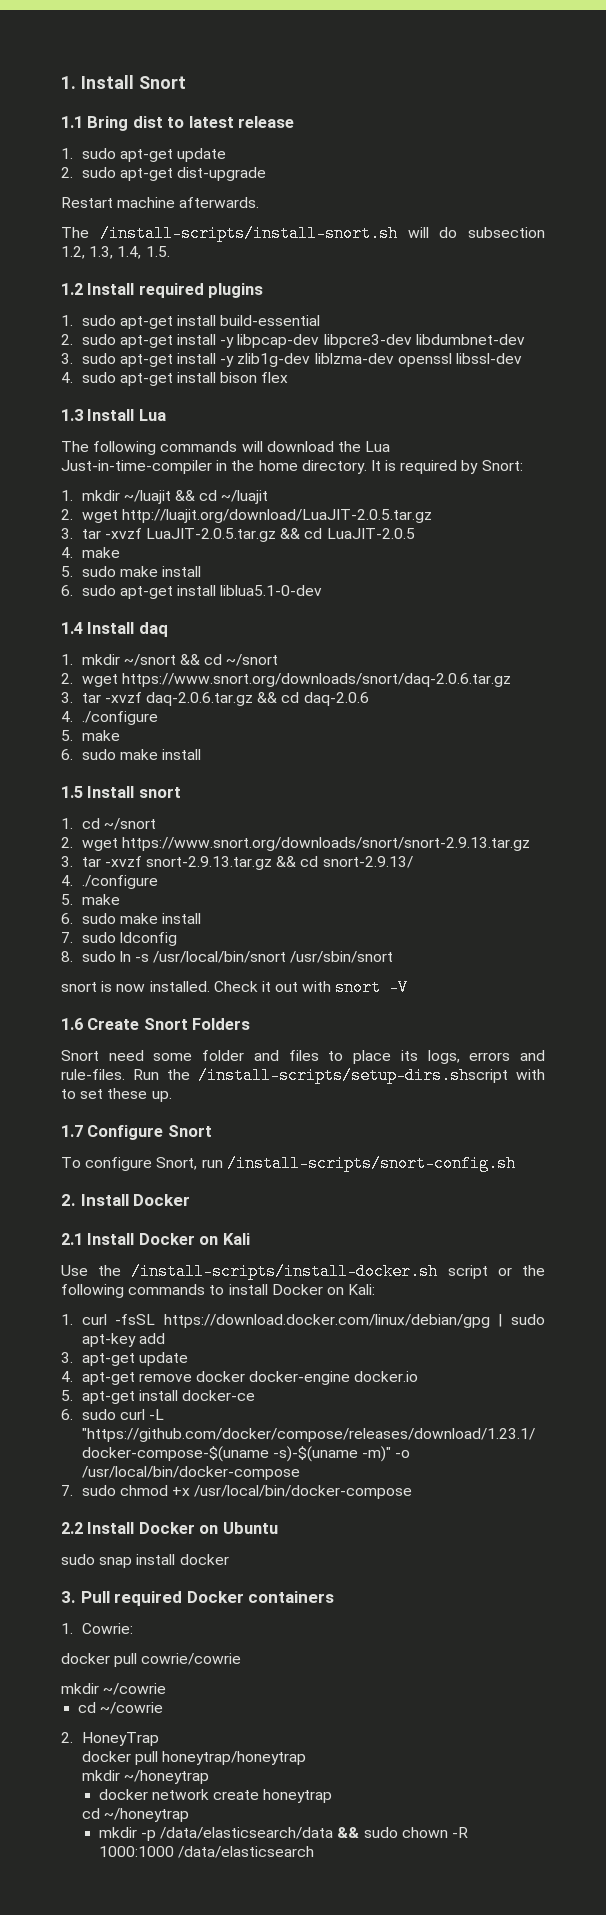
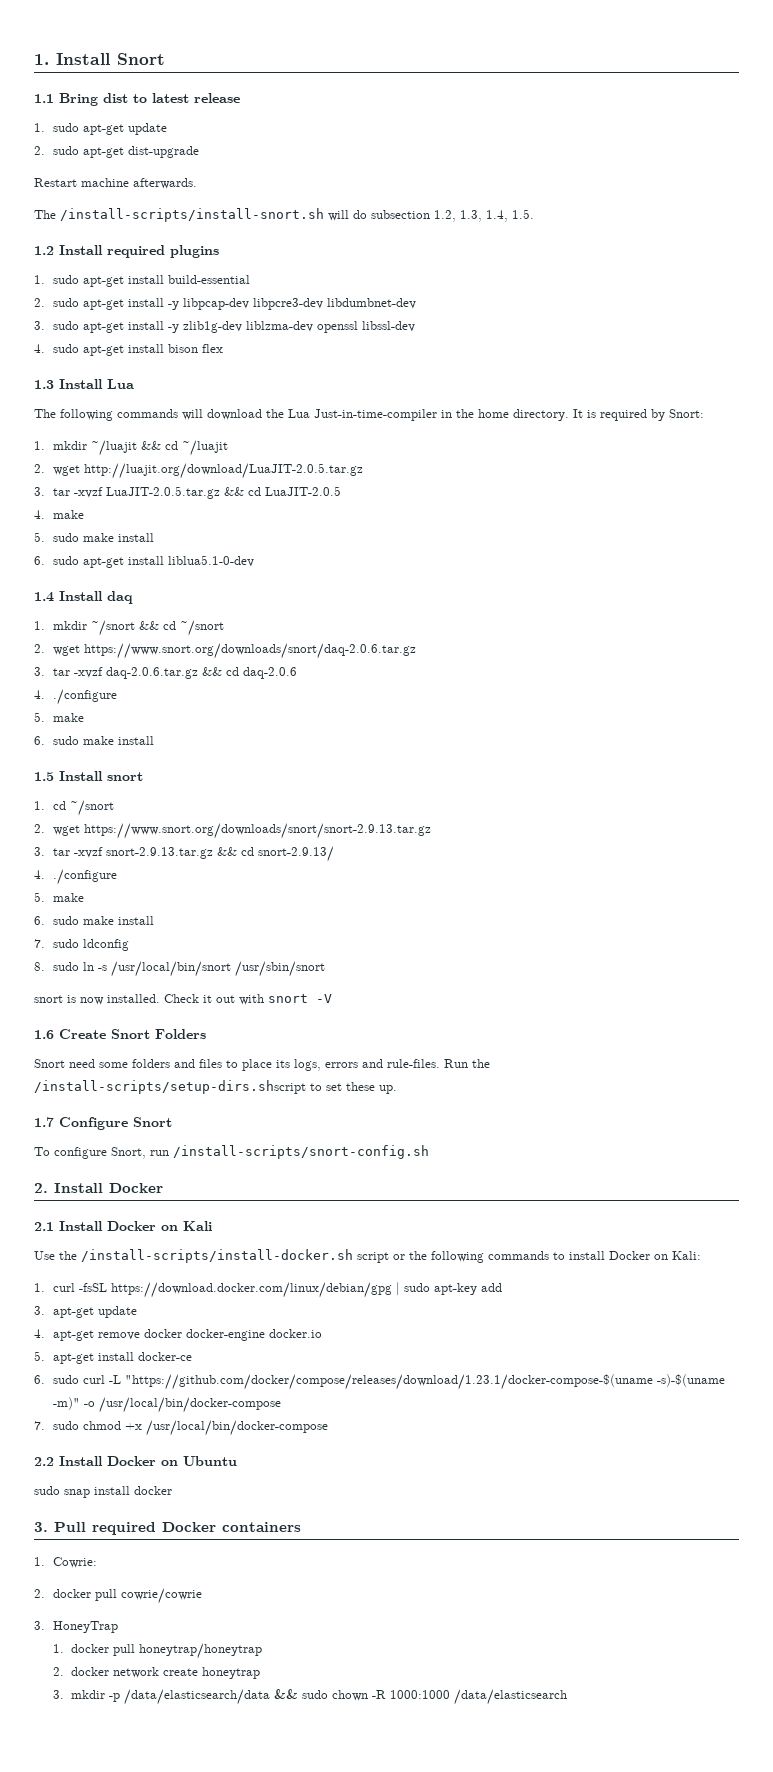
[202,1050,245,1061] folder -> [132,1059,170,1068] folders
[516,1069,545,1080] with -> (306, 1087) none
(133, 1628) none -> [34,1589,45,1598] 2.
[61,1683,167,1695] [78,1702,164,1714] [61,1732,73,1743] mkdir ~/cowrie // cd ~/cowrie // 2. -> [34,1621,45,1630] 3.
(159, 1739) none -> [52,1644,64,1653] 1.
[81,1770,209,1784] mkdir ~/honeytrap // -> [52,1667,64,1676] 2.
[81,1808,189,1822] cd ~/honeytrap // -> [52,1690,64,1699] 3.

